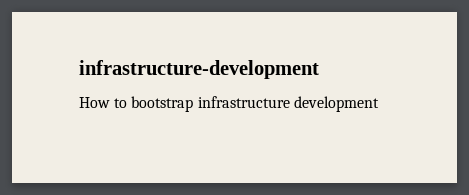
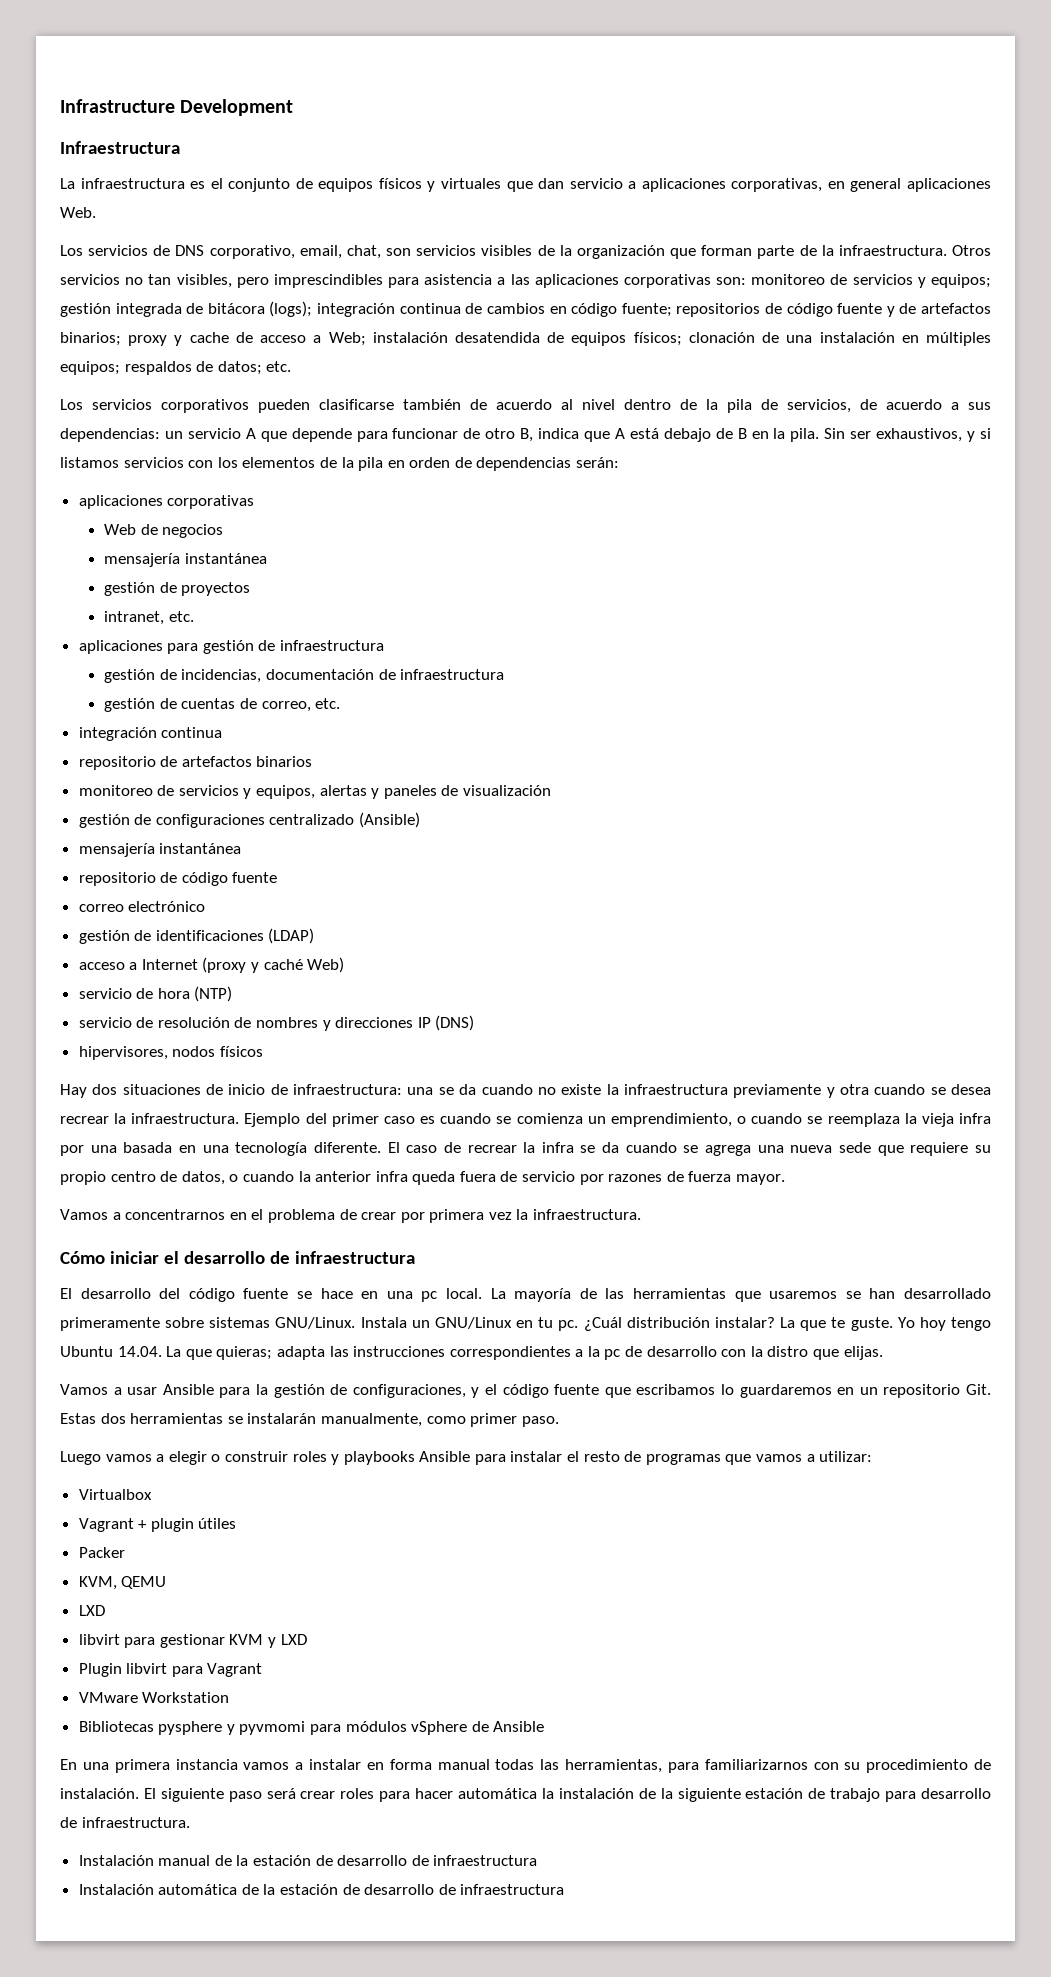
[79,60,319,79] [79,96,379,112] infrastructure-development // How to bootstrap infrastructure development -> [60,99,294,116] [60,141,180,154] [60,178,991,192] [60,207,96,218] [60,245,991,259] [60,274,991,288] [60,301,991,317] [60,332,991,346] [60,361,292,375] [60,399,991,413] [60,428,991,442] [60,457,620,471] [78,495,255,509] [104,524,224,538] [104,553,267,567] [104,582,251,596] [104,611,194,625] [78,640,385,654] [104,669,505,683] [104,698,341,712] [78,727,223,741] [78,756,313,770] [78,785,552,799] [78,812,421,828] [78,843,242,857] [78,872,278,886] [78,901,206,912] [78,928,315,944] [78,957,345,973] [78,986,233,1002] [78,1015,475,1031] [78,1046,263,1060] [60,1084,992,1098] [60,1113,991,1127] [60,1142,992,1156] [60,1171,786,1185] [60,1209,642,1223] [60,1251,415,1264] [60,1288,992,1302] [60,1317,991,1331] [60,1346,883,1360] [60,1384,992,1398] [60,1413,559,1427] [60,1451,873,1465] [78,1489,152,1500] [78,1518,237,1532] [78,1547,125,1558] [78,1576,167,1590] [78,1605,105,1616] [78,1634,307,1648] [78,1663,263,1677] [78,1692,230,1703] [78,1721,545,1735] [60,1759,992,1773] [60,1788,992,1802] [60,1817,190,1828] [78,1855,538,1866] [78,1884,565,1895] Infrastructure Development // Infraestructura // La infraestructura es el conjunto de equipos físicos y virtuales que dan servicio a aplicaciones corporativas, en general aplicaciones Web. // Los servicios de DNS corporativo, email, chat, son servicios visibles de la organización que forman parte de la infraestructura. Otros servicios no tan visibles, pero imprescindibles para asistencia a las aplicaciones corporativas son: monitoreo de servicios y equipos; gestión integrada de bitácora (logs); integración continua de cambios en código fuente; repositorios de código fuente y de artefactos binarios; proxy y cache de acceso a Web; instalación desatendida de equipos físicos; clonación de una instalación en múltiples equipos; respaldos de datos; etc. // Los servicios corporativos pueden clasificarse también de acuerdo al nivel dentro de la pila de servicios, de acuerdo a sus dependencias: un servicio A que depende para funcionar de otro B, indica que A está debajo de B en la pila. Sin ser exhaustivos, y si listamos servicios con los elementos de la pila en orden de dependencias serán: // aplicaciones corporativas // Web de negocios // mensajería instantánea // gestión de proyectos // intranet, etc. // aplicaciones para gestión de infraestructura // gestión de incidencias, documentación de infraestructura // gestión de cuentas de correo, etc. // integración continua // repositorio de artefactos binarios // monitoreo de servicios y equipos, alertas y paneles de visualización // gestión de configuraciones centralizado (Ansible) // mensajería instantánea // repositorio de código fuente // correo electrónico // gestión de identificaciones (LDAP) // acceso a Internet (proxy y caché Web) // servicio de hora (NTP) // servicio de resolución de nombres y direcciones IP (DNS) // hipervisores, nodos físicos // Hay dos situaciones de inicio de infraestructura: una se da cuando no existe la infraestructura previamente y otra cuando se desea recrear la infraestructura. Ejemplo del primer caso es cuando se comienza un emprendimiento, o cuando se reemplaza la vieja infra por una basada en una tecnología diferente. El caso de recrear la infra se da cuando se agrega una nueva sede que requiere su propio centro de datos, o cuando la anterior infra queda fuera de servicio por razones de fuerza mayor. // Vamos a concentrarnos en el problema de crear por primera vez la infraestructura. // Cómo iniciar el desarrollo de infraestructura // El desarrollo del código fuente se hace en una pc local. La mayoría de las herramientas que usaremos se han desarrollado primeramente sobre sistemas GNU/Linux. Instala un GNU/Linux en tu pc. ¿Cuál distribución instalar? La que te guste. Yo hoy tengo Ubuntu 14.04. La que quieras; adapta las instrucciones correspondientes a la pc de desarrollo con la distro que elijas. // Vamos a usar Ansible para la gestión de configuraciones, y el código fuente que escribamos lo guardaremos en un repositorio Git. Estas dos herramientas se instalarán manualmente, como primer paso. // Luego vamos a elegir o construir roles y playbooks Ansible para instalar el resto de programas que vamos a utilizar: // Virtualbox // Vagrant + plugin útiles // Packer // KVM, QEMU // LXD // libvirt para gestionar KVM y LXD // Plugin libvirt para Vagrant // VMware Workstation // Bibliotecas pysphere y pyvmomi para módulos vSphere de Ansible // En una primera instancia vamos a instalar en forma manual todas las herramientas, para familiarizarnos con su procedimiento de instalación. El siguiente paso será crear roles para hacer automática la instalación de la siguiente estación de trabajo para desarrollo de infraestructura. // Instalación manual de la estación de desarrollo de infraestructura // Instalación automática de la estación de desarrollo de infraestructura

